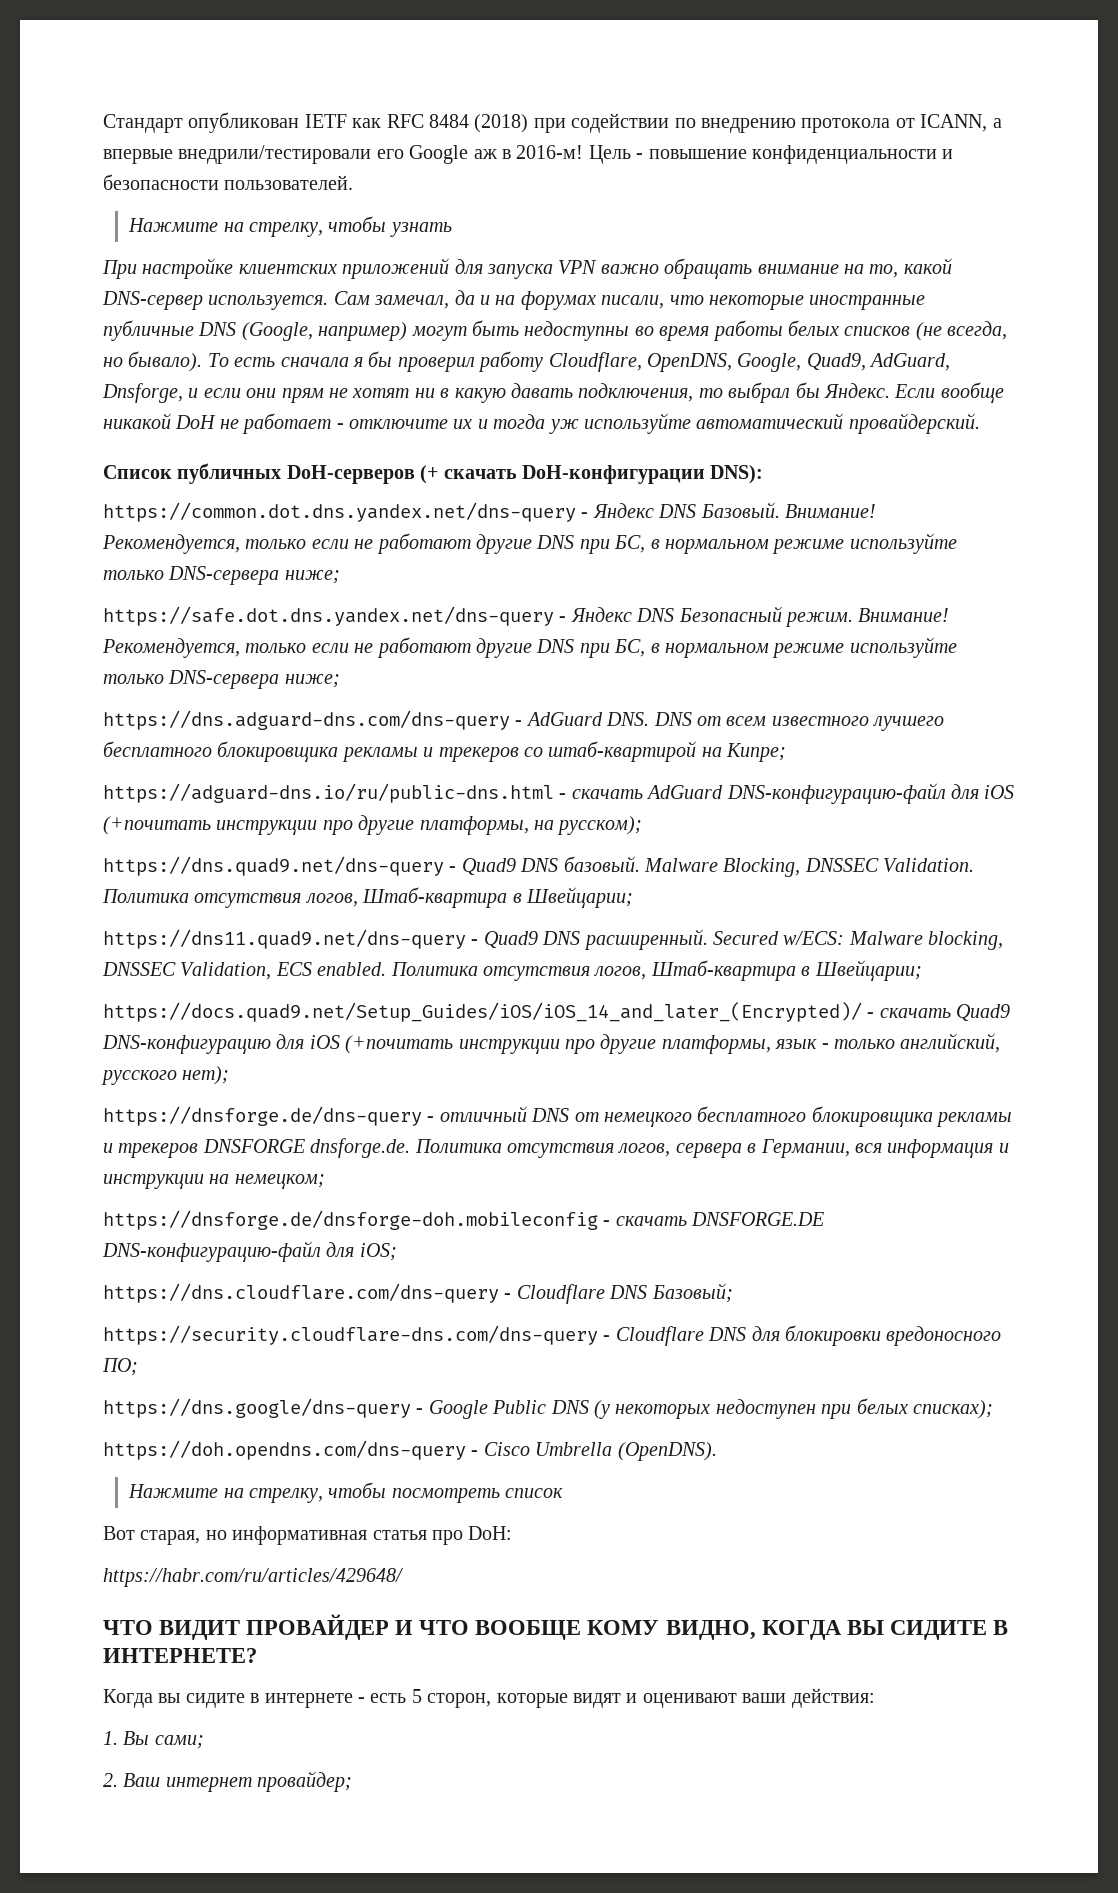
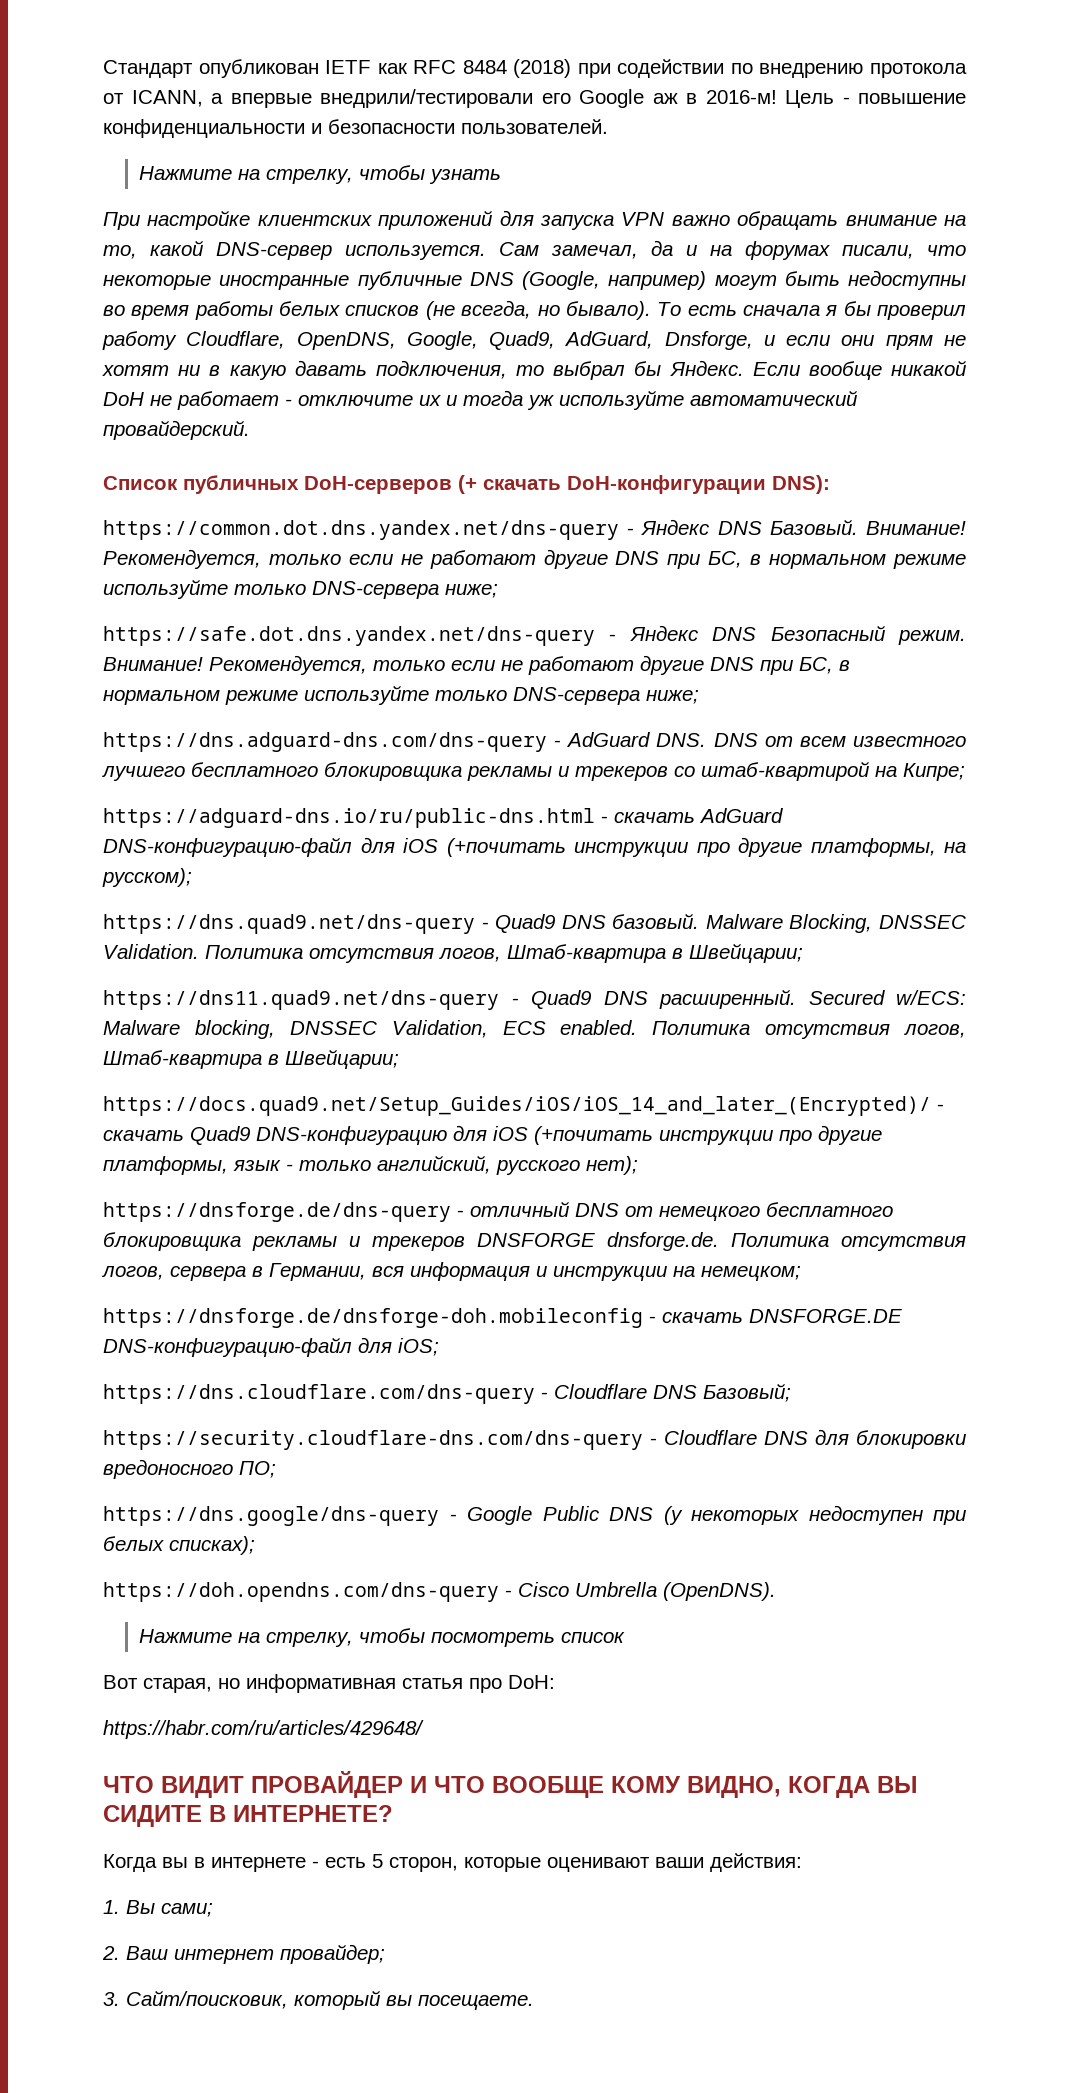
[185,1693,245,1708] сидите -> (188, 1862) none
[572,1693,638,1708] видят и -> (541, 1864) none
(353, 1781) none -> [103,1990,534,2010] // 3. Сайт/поисковик, который вы посещаете.

